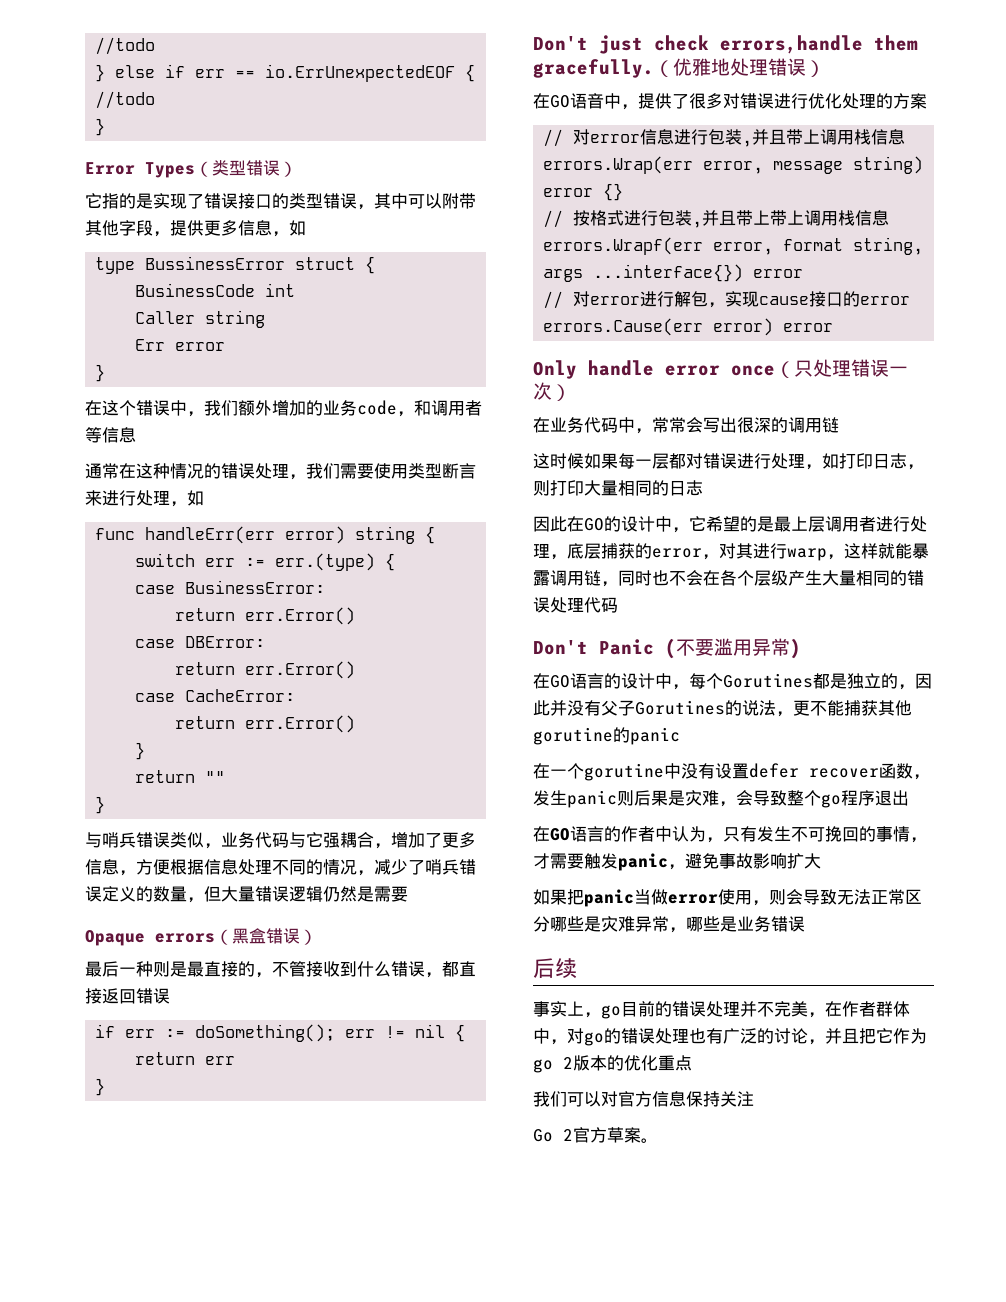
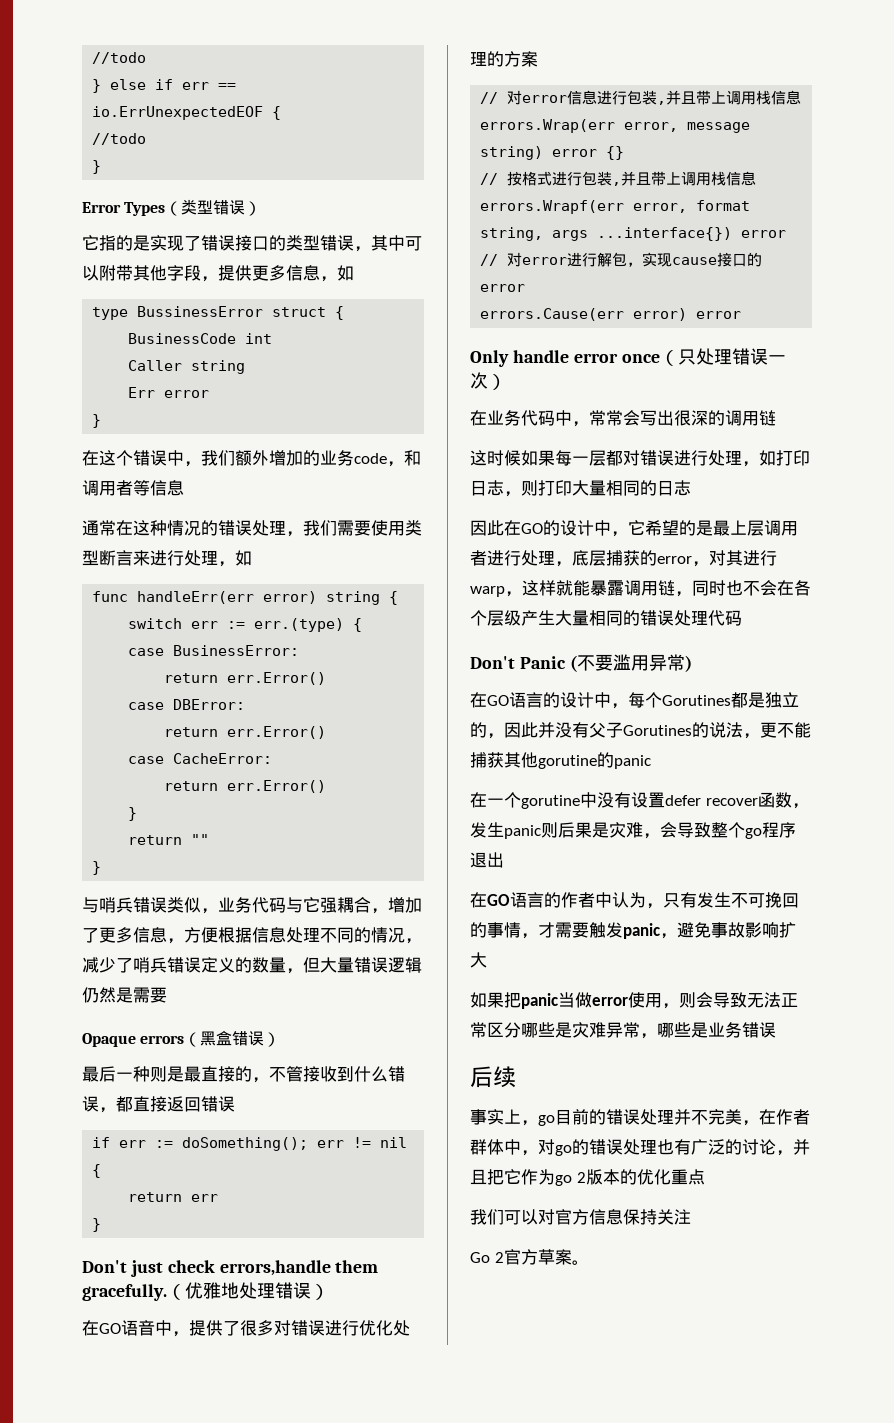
[770,210,805,226] 带上 -> (682, 178) none

